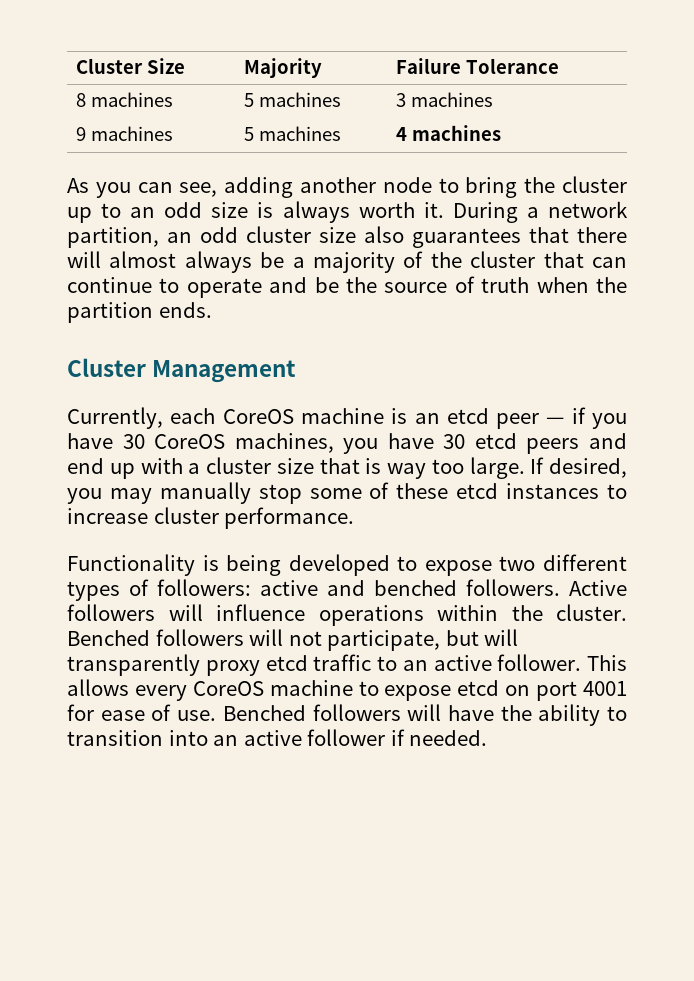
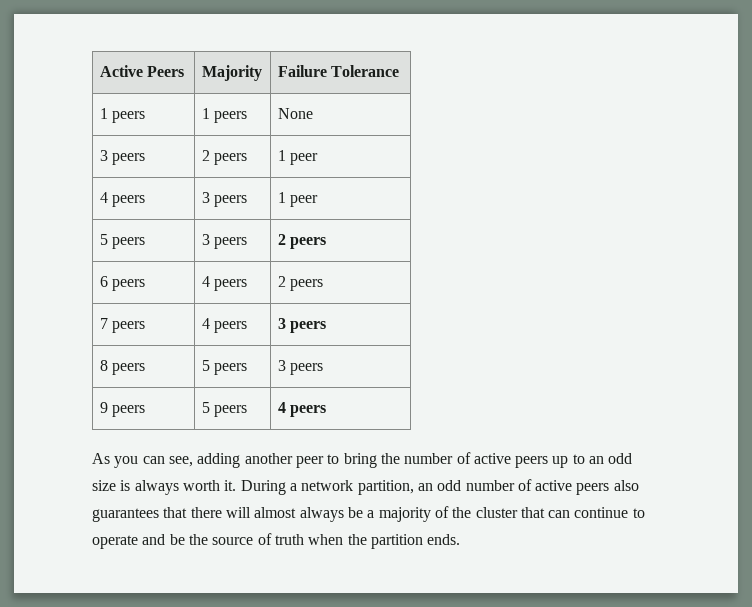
[75,58,185,74] Cluster Size -> [99,65,185,77] Active Peers
(559, 66) none -> [99,108,146,123] [201,108,248,123] [277,108,313,119] [99,150,146,165] [201,150,248,165] [277,150,319,165] [99,192,146,207] [201,192,248,207] [277,192,319,207] [99,234,146,249] [201,234,248,249] [277,234,327,249] [99,276,146,291] [201,276,248,291] [277,276,324,291] [99,318,146,333] [201,318,248,333] [277,318,327,333] // 1 peers | 1 peers | None // 3 peers | 2 peers | 1 peer // 4 peers | 3 peers | 1 peer // 5 peers | 3 peers | 2 peers // 6 peers | 4 peers | 2 peers // 7 peers | 4 peers | 3 peers
[90,92,173,107] [243,92,341,107] [395,92,493,107] machines | 5 machines | 3 machines -> [112,363,146,375] [201,360,248,375] [277,360,324,375] peers | 5 peers | 3 peers
[90,126,173,141] [243,126,341,141] [395,125,501,141] machines | 5 machines | 4 machines -> [112,405,146,417] [201,402,248,417] [277,402,327,417] peers | 5 peers | 4 peers
[382,177,432,193] node -> [295,456,324,468] peer
[562,176,627,193] cluster -> [404,452,549,468] number of active peers
[246,226,356,243] cluster size -> [465,479,610,495] number of active peers
[67,358,297,383] [67,407,627,429] [67,433,627,454] [67,457,627,479] [67,482,628,504] [67,507,355,529] [67,554,627,576] [67,579,627,601] [67,604,627,626] [67,629,519,651] [67,654,627,676] [67,679,628,701] [67,704,627,726] [67,729,488,746] // Cluster Management // Currently, each CoreOS machine is an etcd peer — if you have 30 CoreOS machines, you have 30 etcd peers and end up with a cluster size that is way too large. If desired, you may manually stop some of these etcd instances to increase cluster performance. // Functionality is being developed to expose two different types of followers: active and benched followers. Active followers will influence operations within the cluster. Benched followers will not participate, but will transparently proxy etcd traffic to an active follower. This allows every CoreOS machine to expose etcd on port 4001 for ease of use. Benched followers will have the ability to transition into an active follower if needed. -> (461, 539) none

